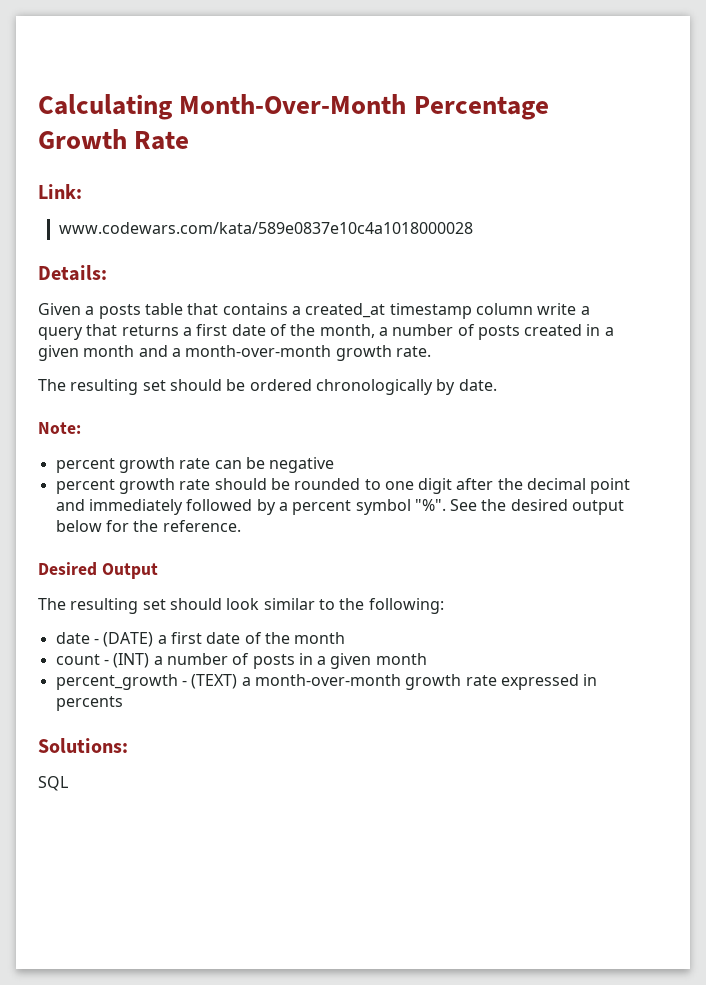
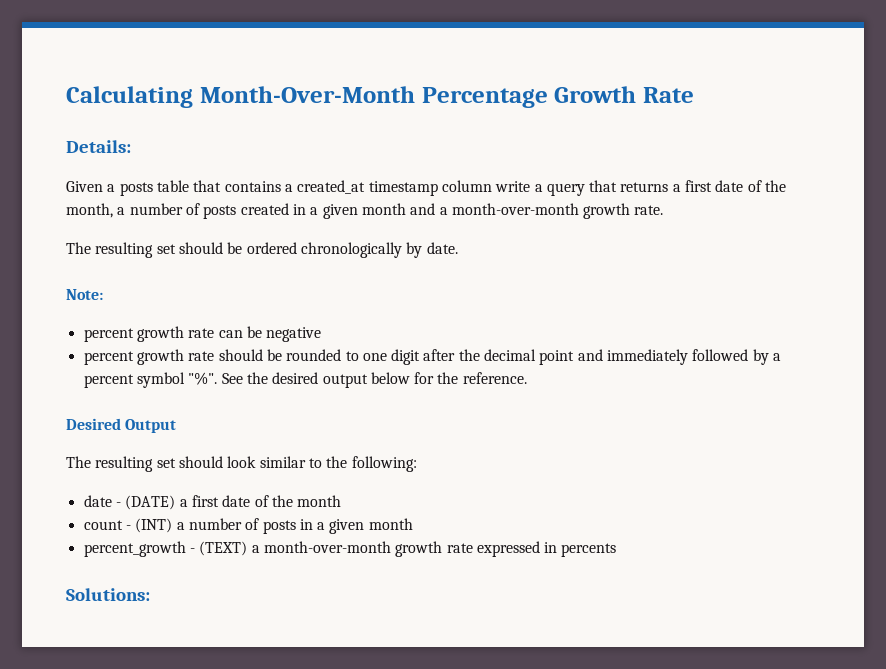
[38,184,82,199] [58,222,473,234] // Link: // www.codewars.com/kata/589e0837e10c4a1018000028 -> (694, 95) none
[38,776,68,791] // SQL -> (150, 594) none

